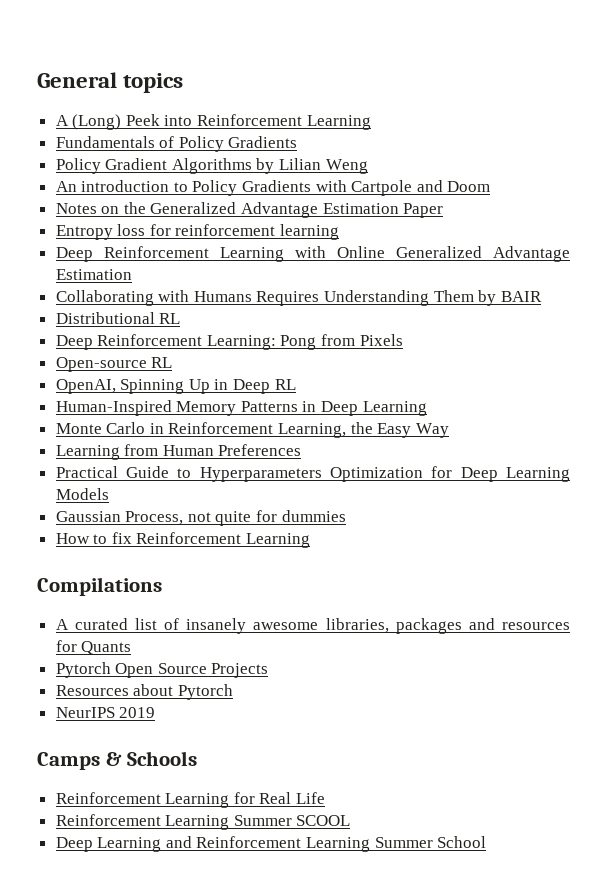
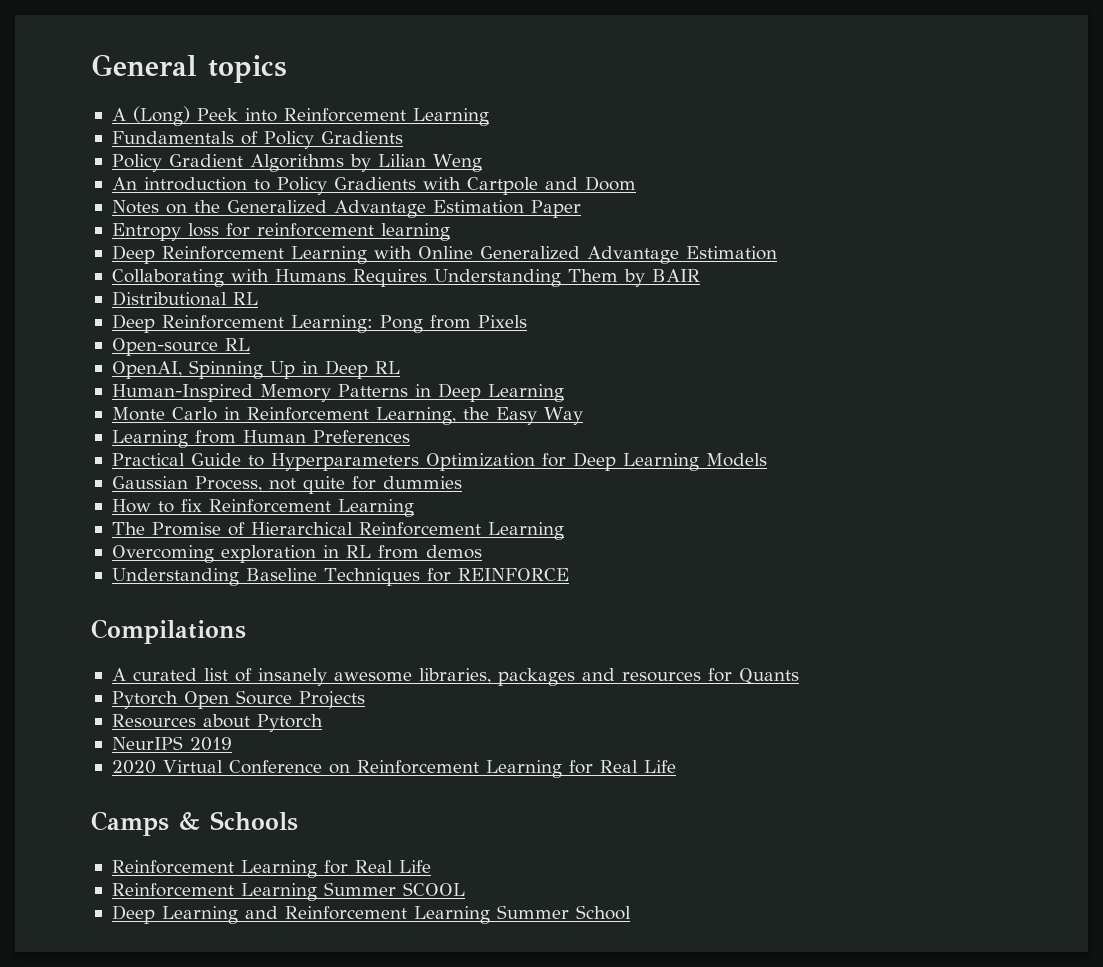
(311, 540) none -> [111,522,564,540] [111,545,482,563] [111,568,569,586] // The Promise of Hierarchical Reinforcement Learning // Overcoming exploration in RL from demos // Understanding Baseline Techniques for REINFORCE
(156, 712) none -> [111,760,676,778] // 2020 Virtual Conference on Reinforcement Learning for Real Life

